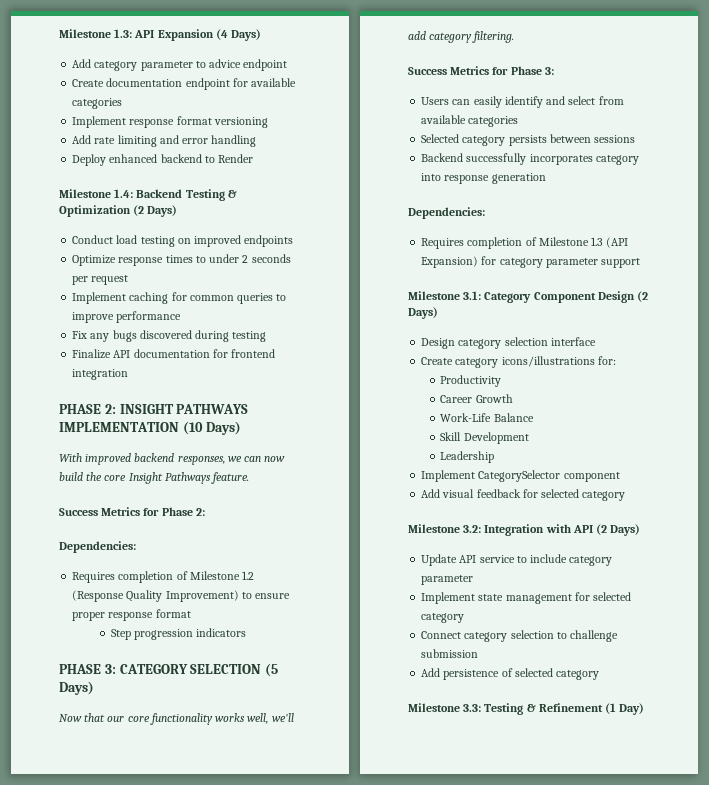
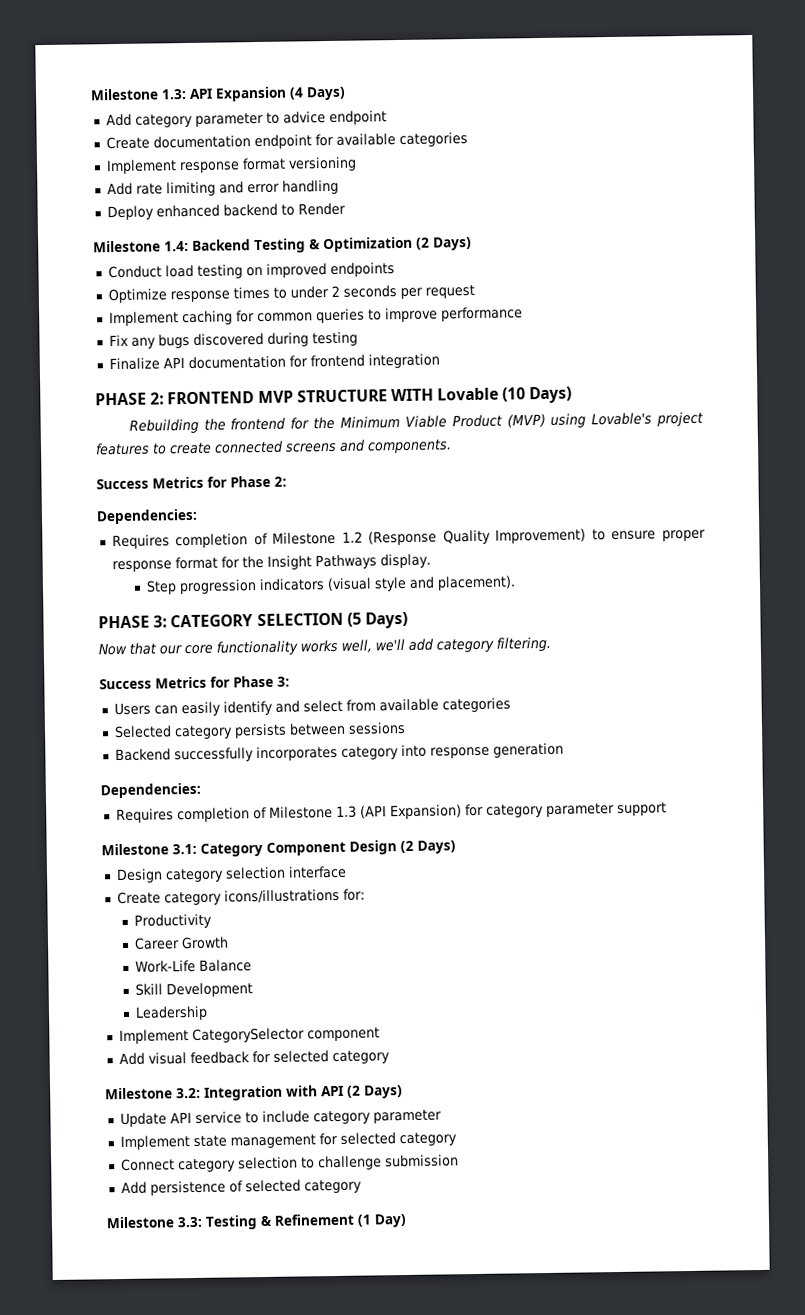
[119,404,249,414] [59,421,241,435] [59,453,286,465] [59,472,250,484] INSIGHT PATHWAYS IMPLEMENTATION (10 Days) // With improved backend responses, we can now build the core Insight Pathways feature. -> [167,386,573,405] [128,411,704,434] [95,439,452,456] FRONTEND MVP STRUCTURE WITH Lovable (10 Days) // Rebuilding the frontend for the Minimum Viable Product (MVP) using Lovable's project features to create connected screens and components.
(191, 613) none -> [220,553,431,570] for the Insight Pathways display.
(247, 632) none -> [326,575,516,592] (visual style and placement).

